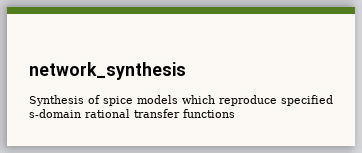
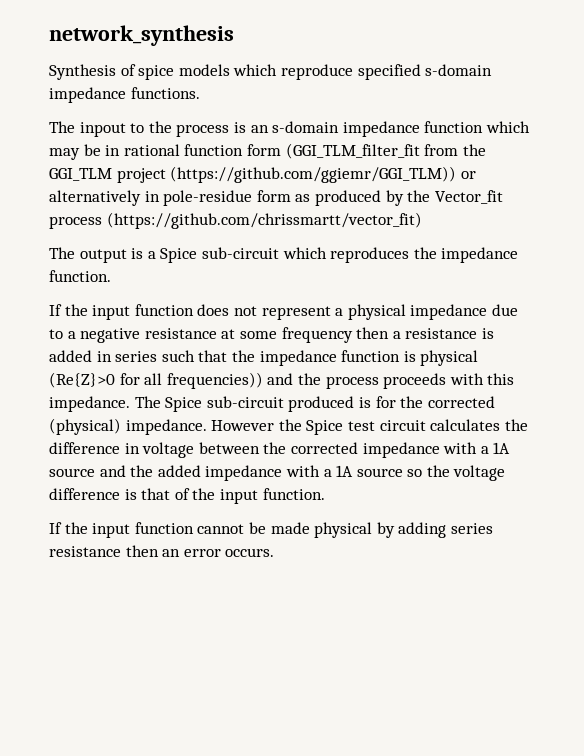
[85,109,235,118] rational transfer functions -> [49,87,200,103] [49,121,530,137] [49,143,486,160] [49,166,476,183] [49,190,503,206] [49,212,422,229] [49,247,519,263] [49,270,111,282] [49,304,518,320] [49,327,494,343] [49,350,479,366] [49,372,515,389] [49,396,495,412] [49,418,528,435] [49,442,511,458] [49,465,506,481] [49,488,325,504] [49,522,493,538] [49,545,275,557] impedance functions. // The inpout to the process is an s-domain impedance function which may be in rational function form (GGI_TLM_filter_fit from the GGI_TLM project (https://github.com/ggiemr/GGI_TLM)) or alternatively in pole-residue form as produced by the Vector_fit process (https://github.com/chrissmartt/vector_fit) // The output is a Spice sub-circuit which reproduces the impedance function. // If the input function does not represent a physical impedance due to a negative resistance at some frequency then a resistance is added in series such that the impedance function is physical (Re{Z}>0 for all frequencies)) and the process proceeds with this impedance. The Spice sub-circuit produced is for the corrected (physical) impedance. However the Spice test circuit calculates the difference in voltage between the corrected impedance with a 1A source and the added impedance with a 1A source so the voltage difference is that of the input function. // If the input function cannot be made physical by adding series resistance then an error occurs.

